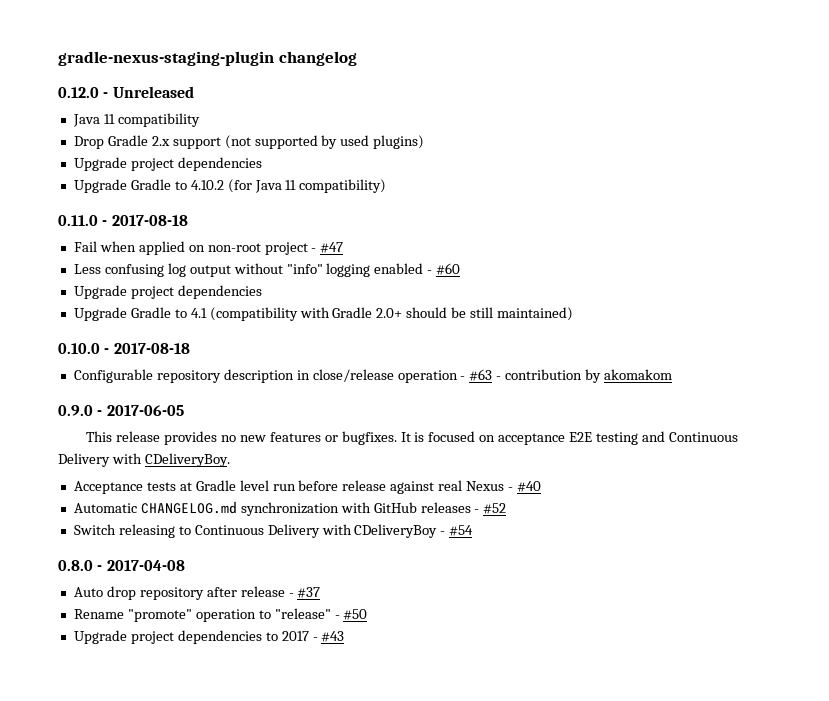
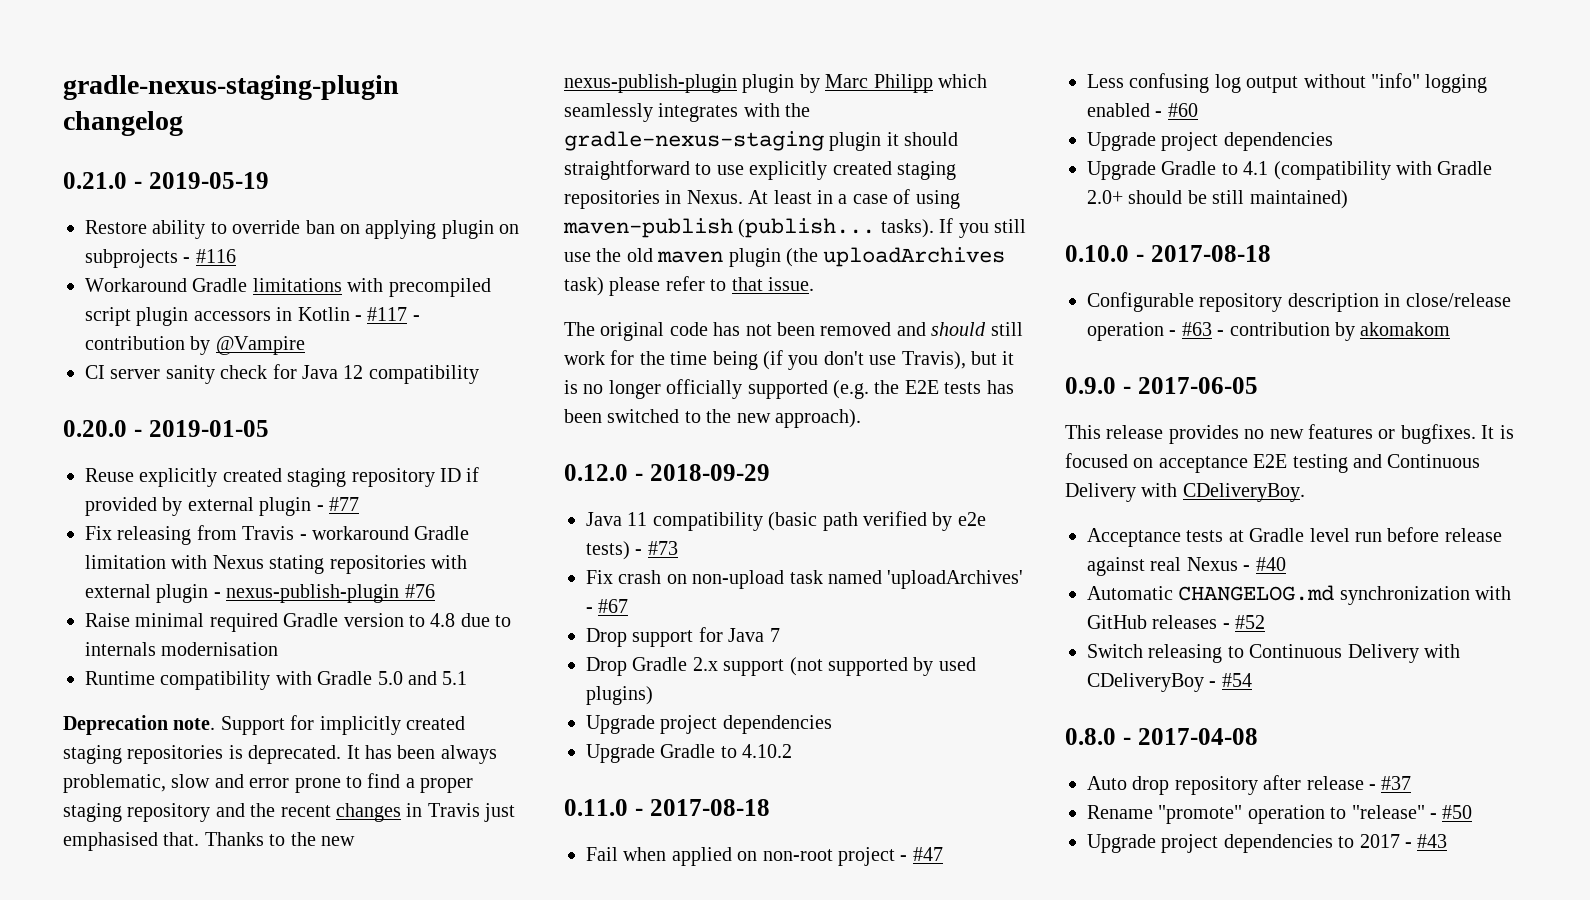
(357, 58) none -> [63,172,269,189] [85,220,520,239] [85,249,236,268] [85,278,491,297] [85,307,420,326] [85,336,305,355] [85,364,479,384] [63,420,269,437] [85,467,480,487] [85,497,359,516] [85,525,470,545] [85,555,467,574] [85,584,435,603] [85,613,512,632] [85,642,279,656] [85,671,468,690] [63,715,465,735] [63,745,497,764] [63,773,474,793] [63,803,516,822] [63,832,355,851] [564,74,987,93] [564,103,811,122] [564,131,959,151] [564,160,956,180] [564,189,960,209] [563,218,1026,238] [564,247,1006,267] [564,276,814,296] [564,322,1023,341] [564,350,1015,370] [564,379,1014,399] [564,409,861,428] // 0.21.0 - 2019-05-19 // Restore ability to override ban on applying plugin on subprojects - #116 // Workaround Gradle limitations with precompiled script plugin accessors in Kotlin - #117 - contribution by @Vampire // CI server sanity check for Java 12 compatibility // 0.20.0 - 2019-01-05 // Reuse explicitly created staging repository ID if provided by external plugin - #77 // Fix releasing from Travis - workaround Gradle limitation with Nexus stating repositories with external plugin - nexus-publish-plugin #76 // Raise minimal required Gradle version to 4.8 due to internals modernisation // Runtime compatibility with Gradle 5.0 and 5.1 // Deprecation note. Support for implicitly created staging repositories is deprecated. It has been always problematic, slow and error prone to find a proper staging repository and the recent changes in Travis just emphasised that. Thanks to the new nexus-publish-plugin plugin by Marc Philipp which seamlessly integrates with the gradle-nexus-staging plugin it should straightforward to use explicitly created staging repositories in Nexus. At least in a case of using maven-publish (publish... tasks). If you still use the old maven plugin (the uploadArchives task) please refer to that issue. // The original code has not been removed and should still work for the time being (if you don't use Travis), but it is no longer officially supported (e.g. the E2E tests has been switched to the new approach).
[112,86,194,98] Unreleased -> [649,464,770,481] 2018-09-29
(200, 120) none -> [768,511,986,531] [586,541,678,560] [586,570,1024,589] [586,599,629,613] [586,627,780,647] (basic path verified by e2e tests) - #73 // Fix crash on non-upload task named 'uploadArchives' - #67 // Drop support for Java 7
[227,179,387,193] (for Java 11 compatibility) -> (793, 751) none

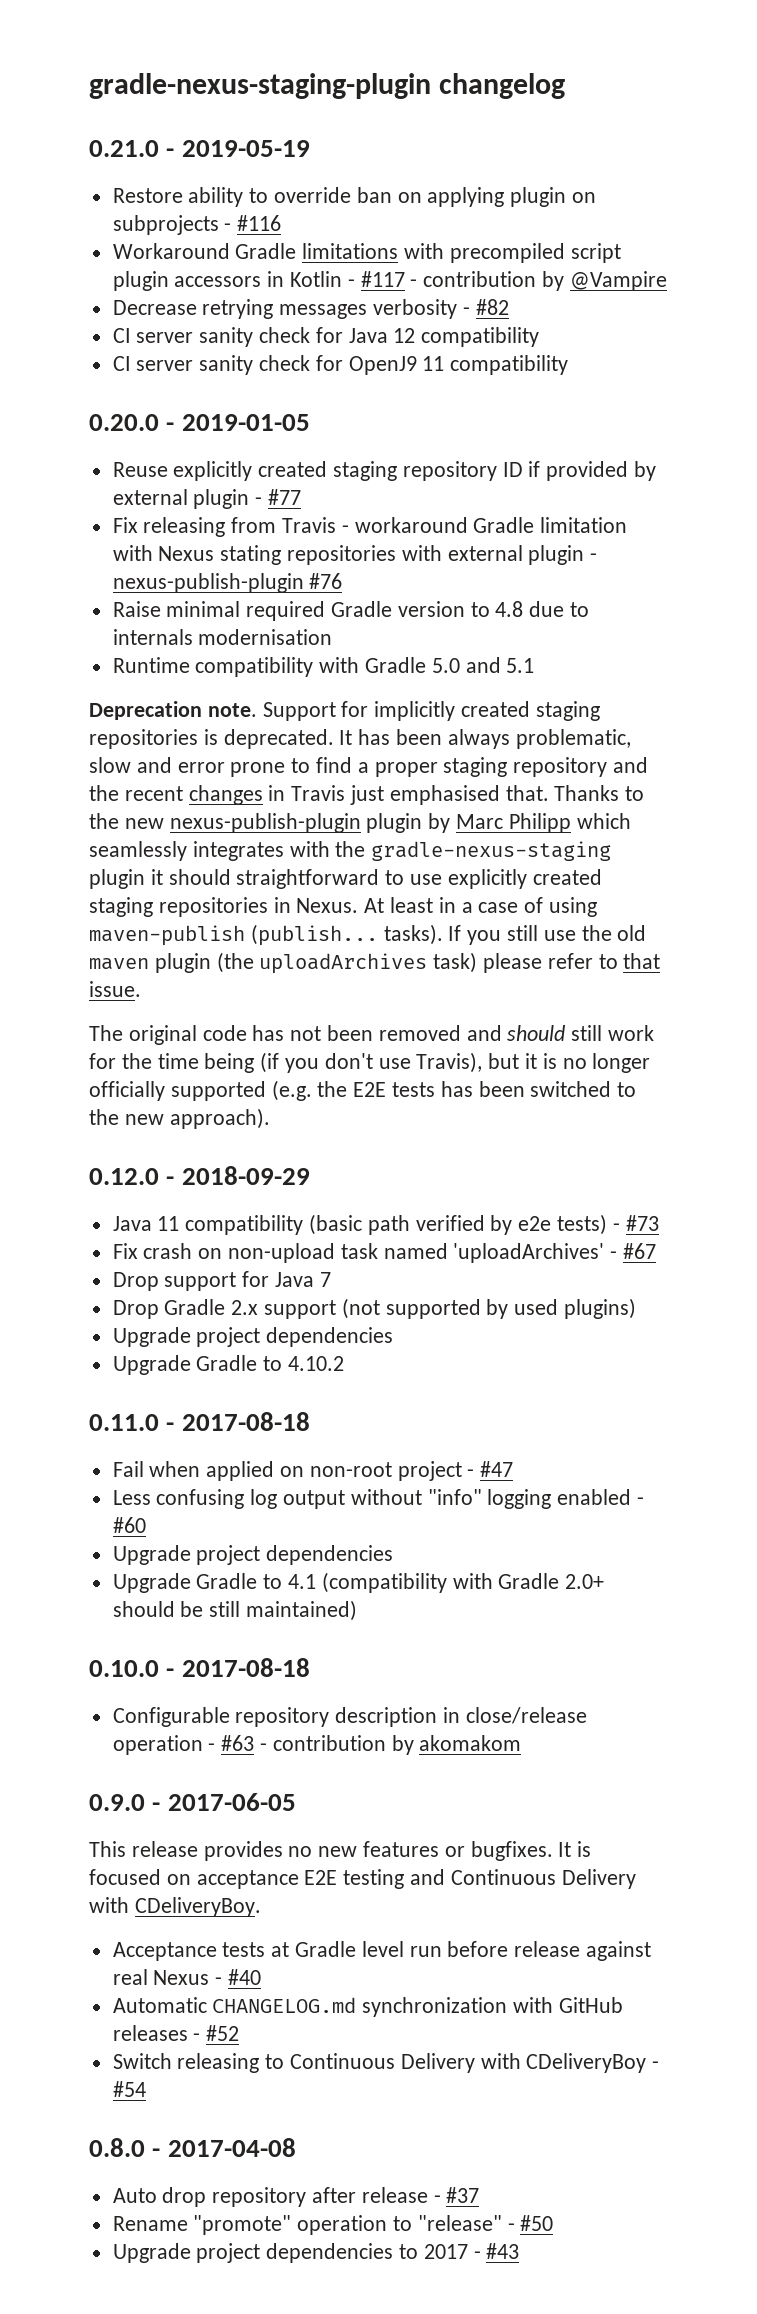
(305, 345) none -> [112,299,509,319] // Decrease retrying messages verbosity - #82
(479, 374) none -> [112,355,569,375] // CI server sanity check for OpenJ9 11 compatibility

